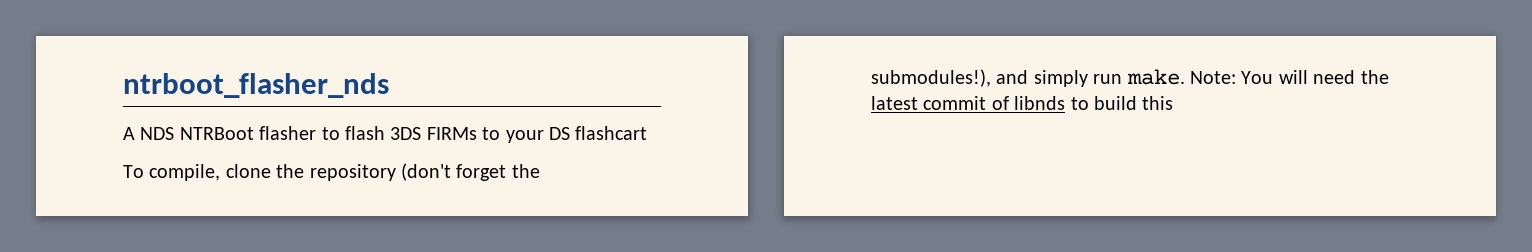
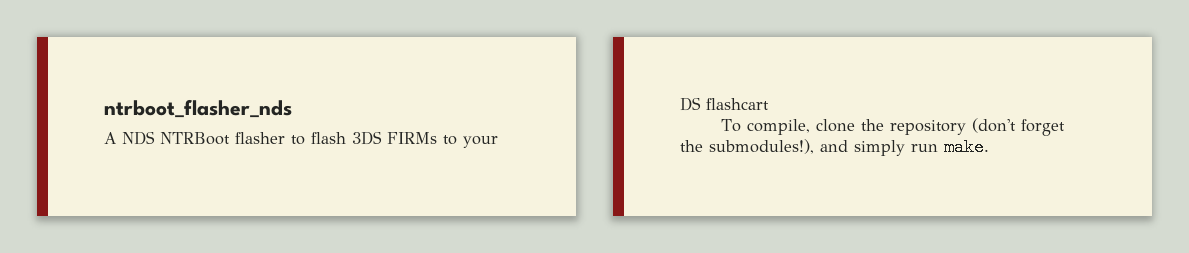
[1190,70,1389,84] [871,96,1174,110] Note: You will need the latest commit of libnds to build this -> (989, 147) none

